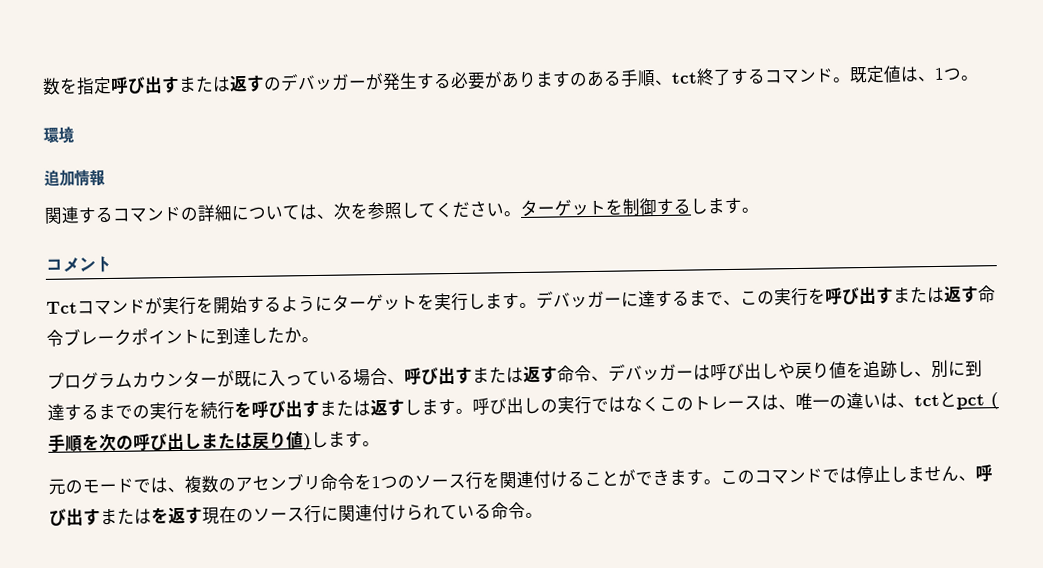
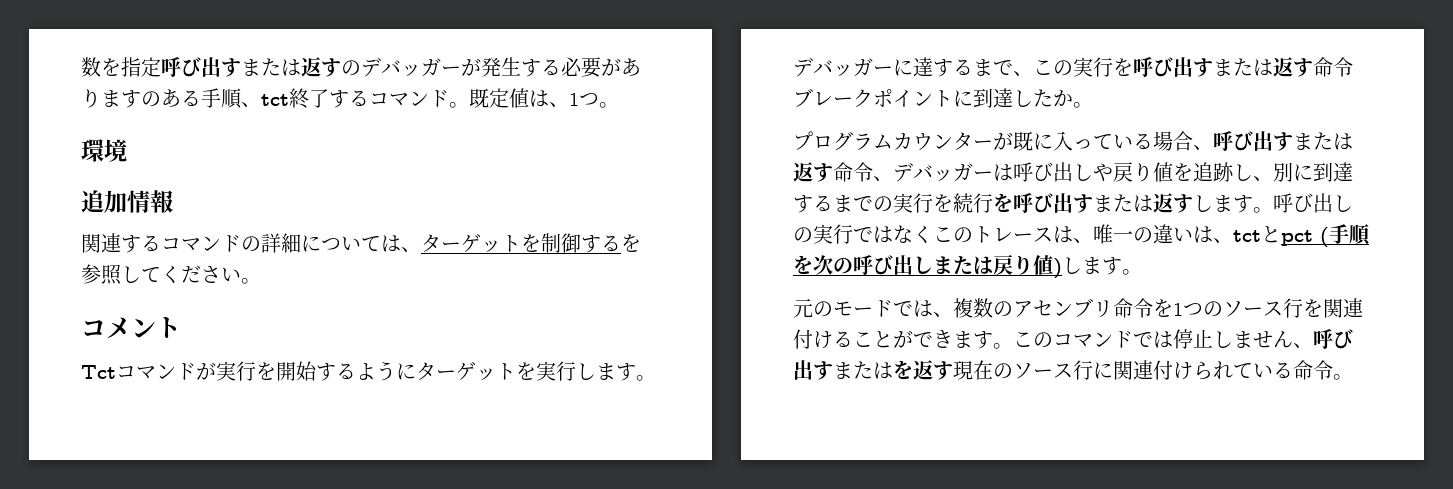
[333,200,522,220] 次を参照してください。 -> (421, 249) none
[690,197,743,215] します -> [621,234,641,252] [81,264,241,285] を参照してください

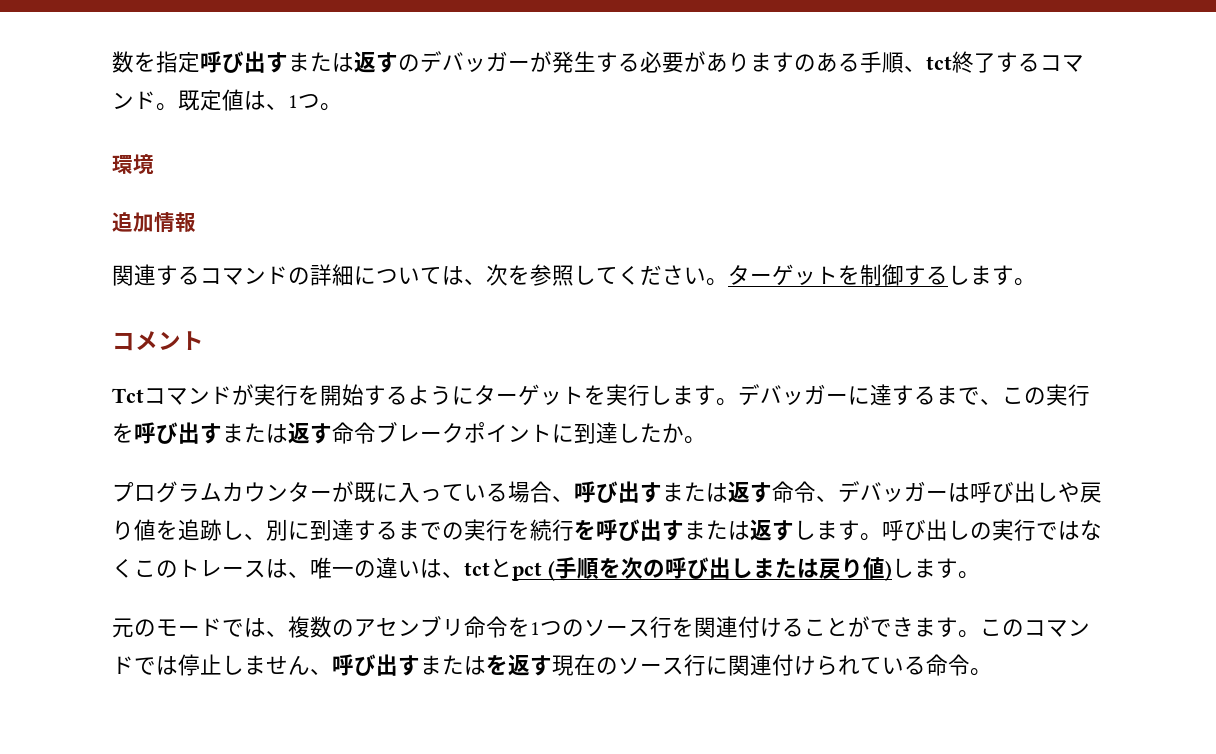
(421, 249) none -> [486,264,728,286] 次を参照してください。
[621,234,641,252] [81,264,241,285] を参照してください -> [948,265,1014,285] します

